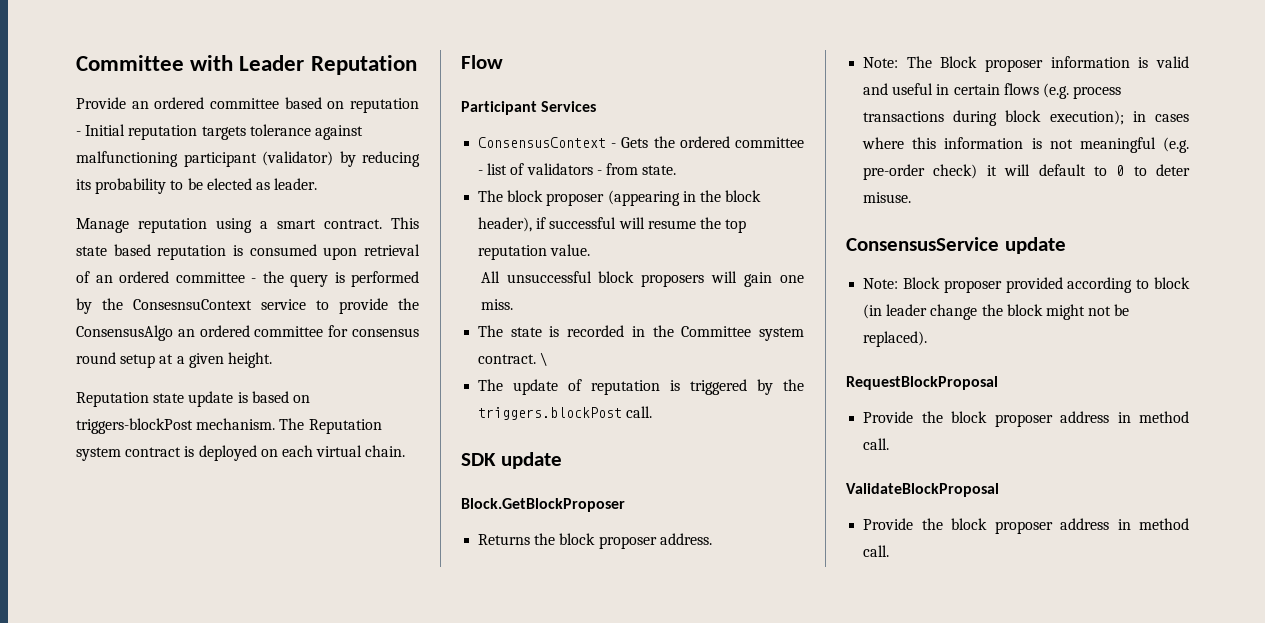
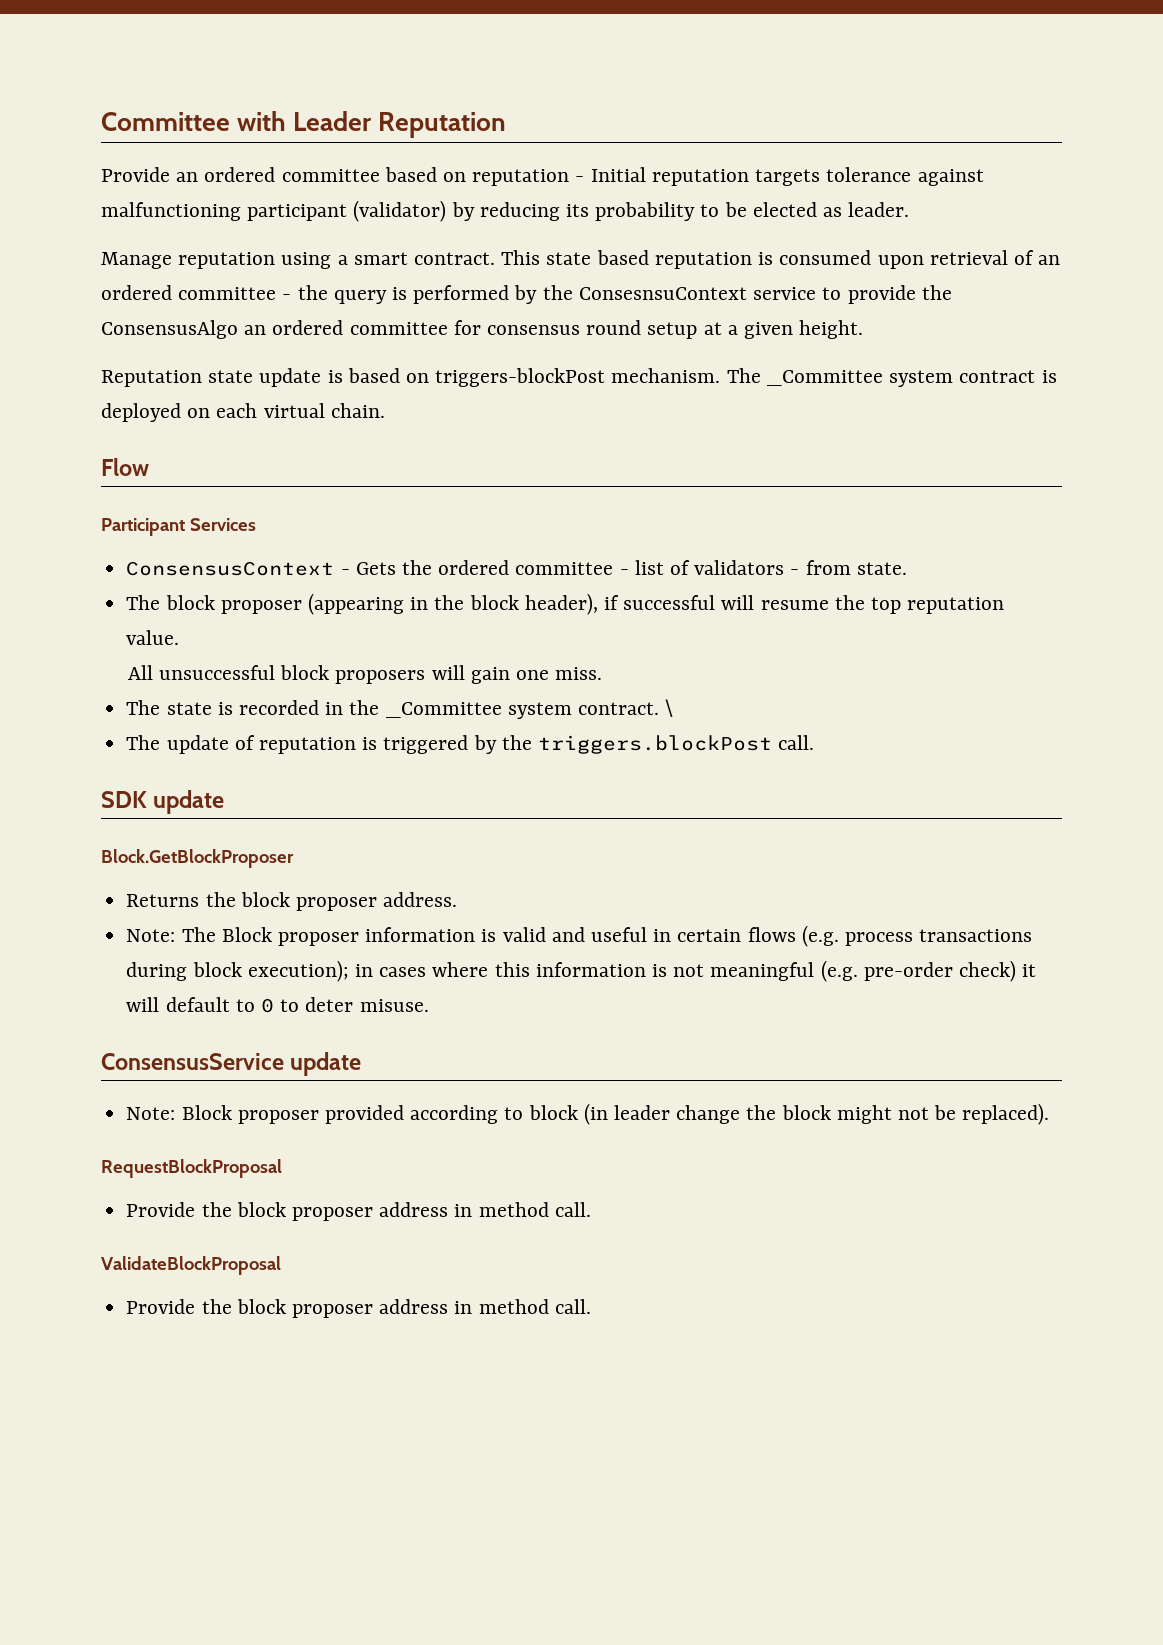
[308,419,382,434] Reputation -> [766,370,883,386] _Committee
[681,326,752,337] Committee -> [385,702,502,718] _Committee

